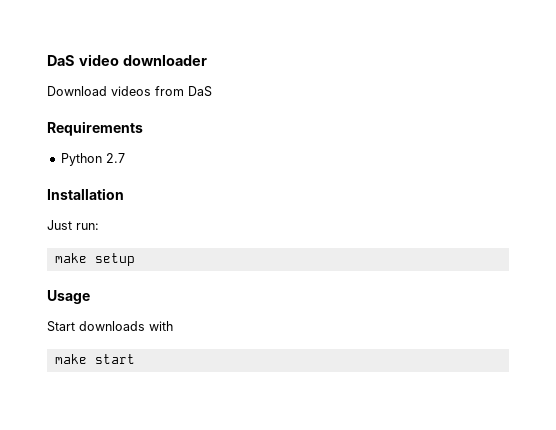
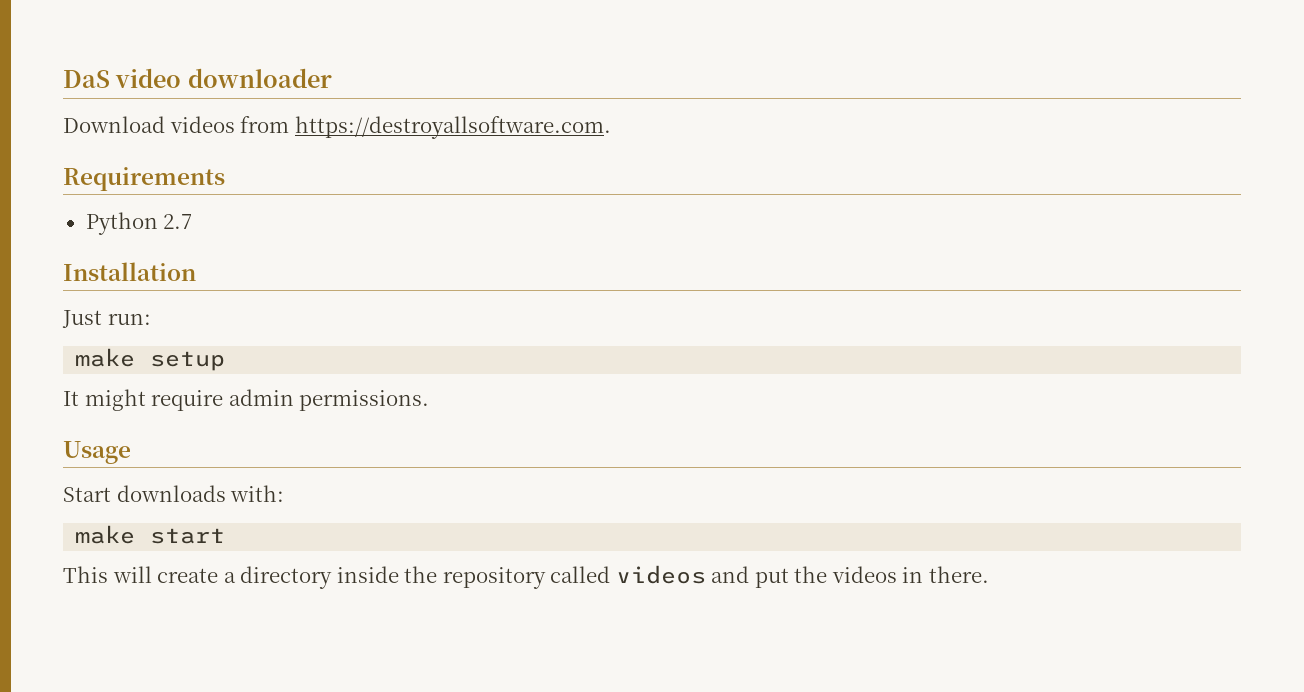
[188,86,212,97] DaS -> [294,116,611,139] https://destroyallsoftware.com.
(135, 259) none -> [63,389,430,411] // It might require admin permissions.
[149,321,173,331] with -> [230,485,285,502] with:
(135, 359) none -> [63,565,990,589] // This will create a directory inside the repository called videos and put the videos in there.

